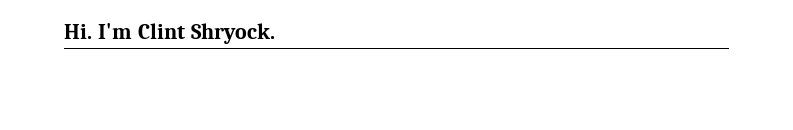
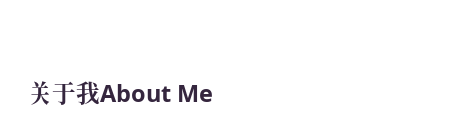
[64,23,275,44] Hi. I'm Clint Shryock. -> [28,81,214,105] 关于我About Me

